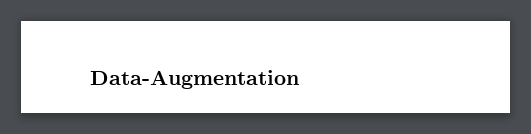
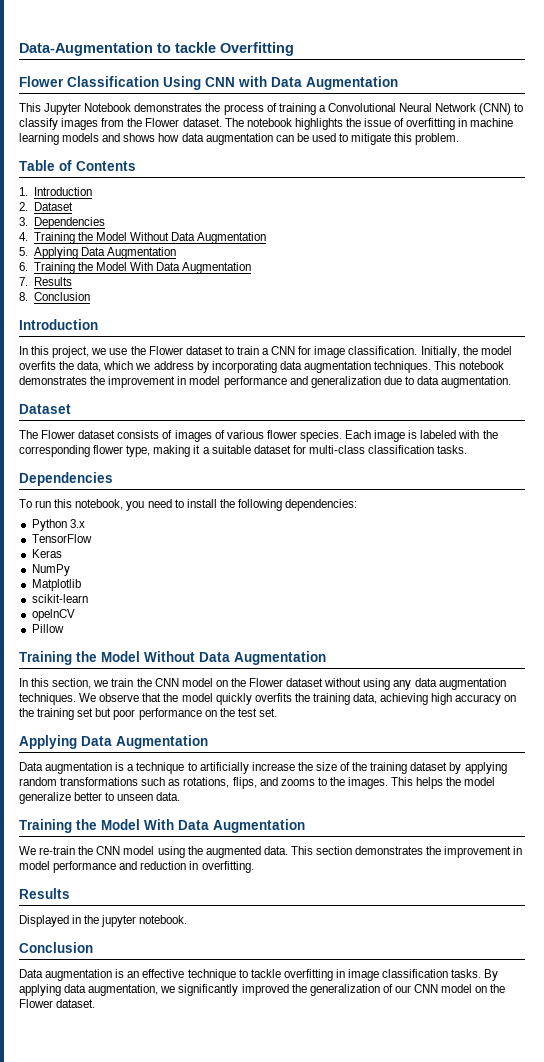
(299, 79) none -> [157,42,294,56] [19,76,398,90] [19,103,524,115] [19,118,514,130] [19,133,460,145] [19,160,136,171] [19,187,92,196] [19,202,73,211] [19,217,105,229] [19,232,267,244] [19,247,176,259] [19,262,252,274] [19,277,72,286] [19,292,90,301] [19,319,98,330] [19,346,512,358] [19,361,505,373] [19,376,512,388] [19,404,71,414] [19,430,498,442] [19,445,468,457] [19,472,113,486] [19,499,358,511] [31,519,85,531] [31,534,92,543] [31,549,62,558] [31,564,70,576] [31,579,81,591] [31,594,88,603] [31,609,75,621] [31,624,64,633] [19,651,326,665] [19,678,506,690] [19,693,517,705] [19,708,277,720] [19,735,208,749] [19,762,507,774] [19,777,496,789] [19,792,181,804] [19,819,305,833] [19,846,523,858] [19,861,254,873] [19,888,70,899] [19,915,188,927] [19,942,93,953] [19,969,499,981] [19,984,506,996] [19,999,96,1008] to tackle Overfitting // Flower Classification Using CNN with Data Augmentation // This Jupyter Notebook demonstrates the process of training a Convolutional Neural Network (CNN) to classify images from the Flower dataset. The notebook highlights the issue of overfitting in machine learning models and shows how data augmentation can be used to mitigate this problem. // Table of Contents // 1. Introduction // 2. Dataset // 3. Dependencies // 4. Training the Model Without Data Augmentation // 5. Applying Data Augmentation // 6. Training the Model With Data Augmentation // 7. Results // 8. Conclusion // Introduction // In this project, we use the Flower dataset to train a CNN for image classification. Initially, the model overfits the data, which we address by incorporating data augmentation techniques. This notebook demonstrates the improvement in model performance and generalization due to data augmentation. // Dataset // The Flower dataset consists of images of various flower species. Each image is labeled with the corresponding flower type, making it a suitable dataset for multi-class classification tasks. // Dependencies // To run this notebook, you need to install the following dependencies: // Python 3.x // TensorFlow // Keras // NumPy // Matplotlib // scikit-learn // opelnCV // Pillow // Training the Model Without Data Augmentation // In this section, we train the CNN model on the Flower dataset without using any data augmentation techniques. We observe that the model quickly overfits the training data, achieving high accuracy on the training set but poor performance on the test set. // Applying Data Augmentation // Data augmentation is a technique to artificially increase the size of the training dataset by applying random transformations such as rotations, flips, and zooms to the images. This helps the model generalize better to unseen data. // Training the Model With Data Augmentation // We re-train the CNN model using the augmented data. This section demonstrates the improvement in model performance and reduction in overfitting. // Results // Displayed in the jupyter notebook. // Conclusion // Data augmentation is an effective technique to tackle overfitting in image classification tasks. By applying data augmentation, we significantly improved the generalization of our CNN model on the Flower dataset.

